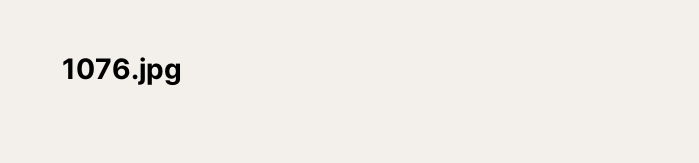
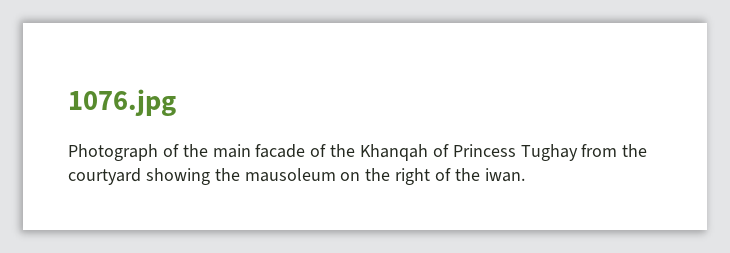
(182, 71) none -> [68,144,648,161] [68,168,525,185] // Photograph of the main facade of the Khanqah of Princess Tughay from the courtyard showing the mausoleum on the right of the iwan.

